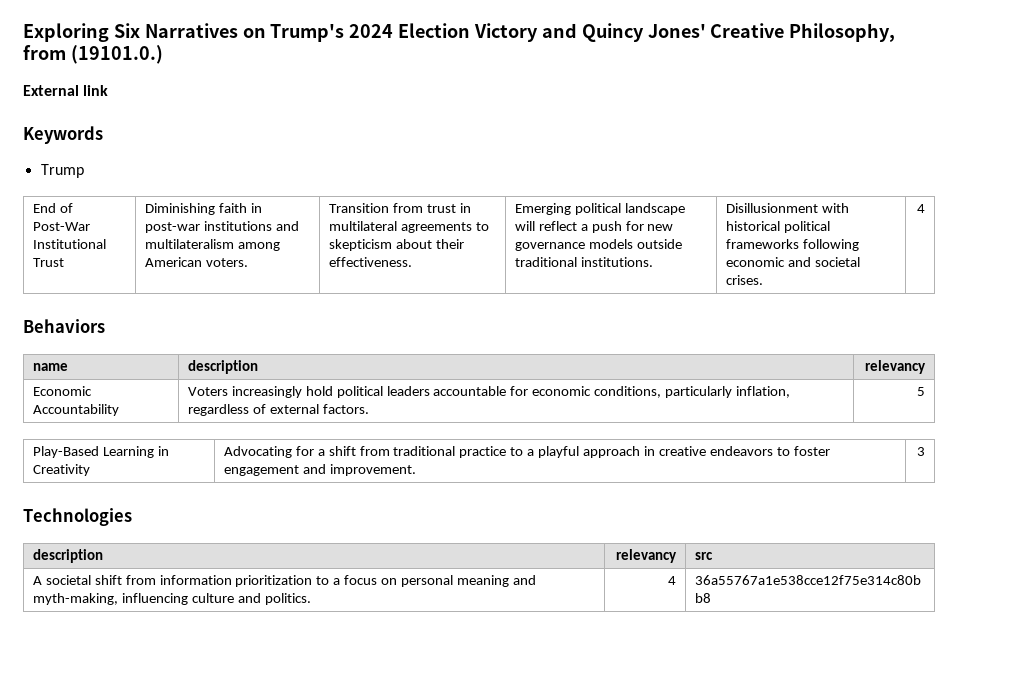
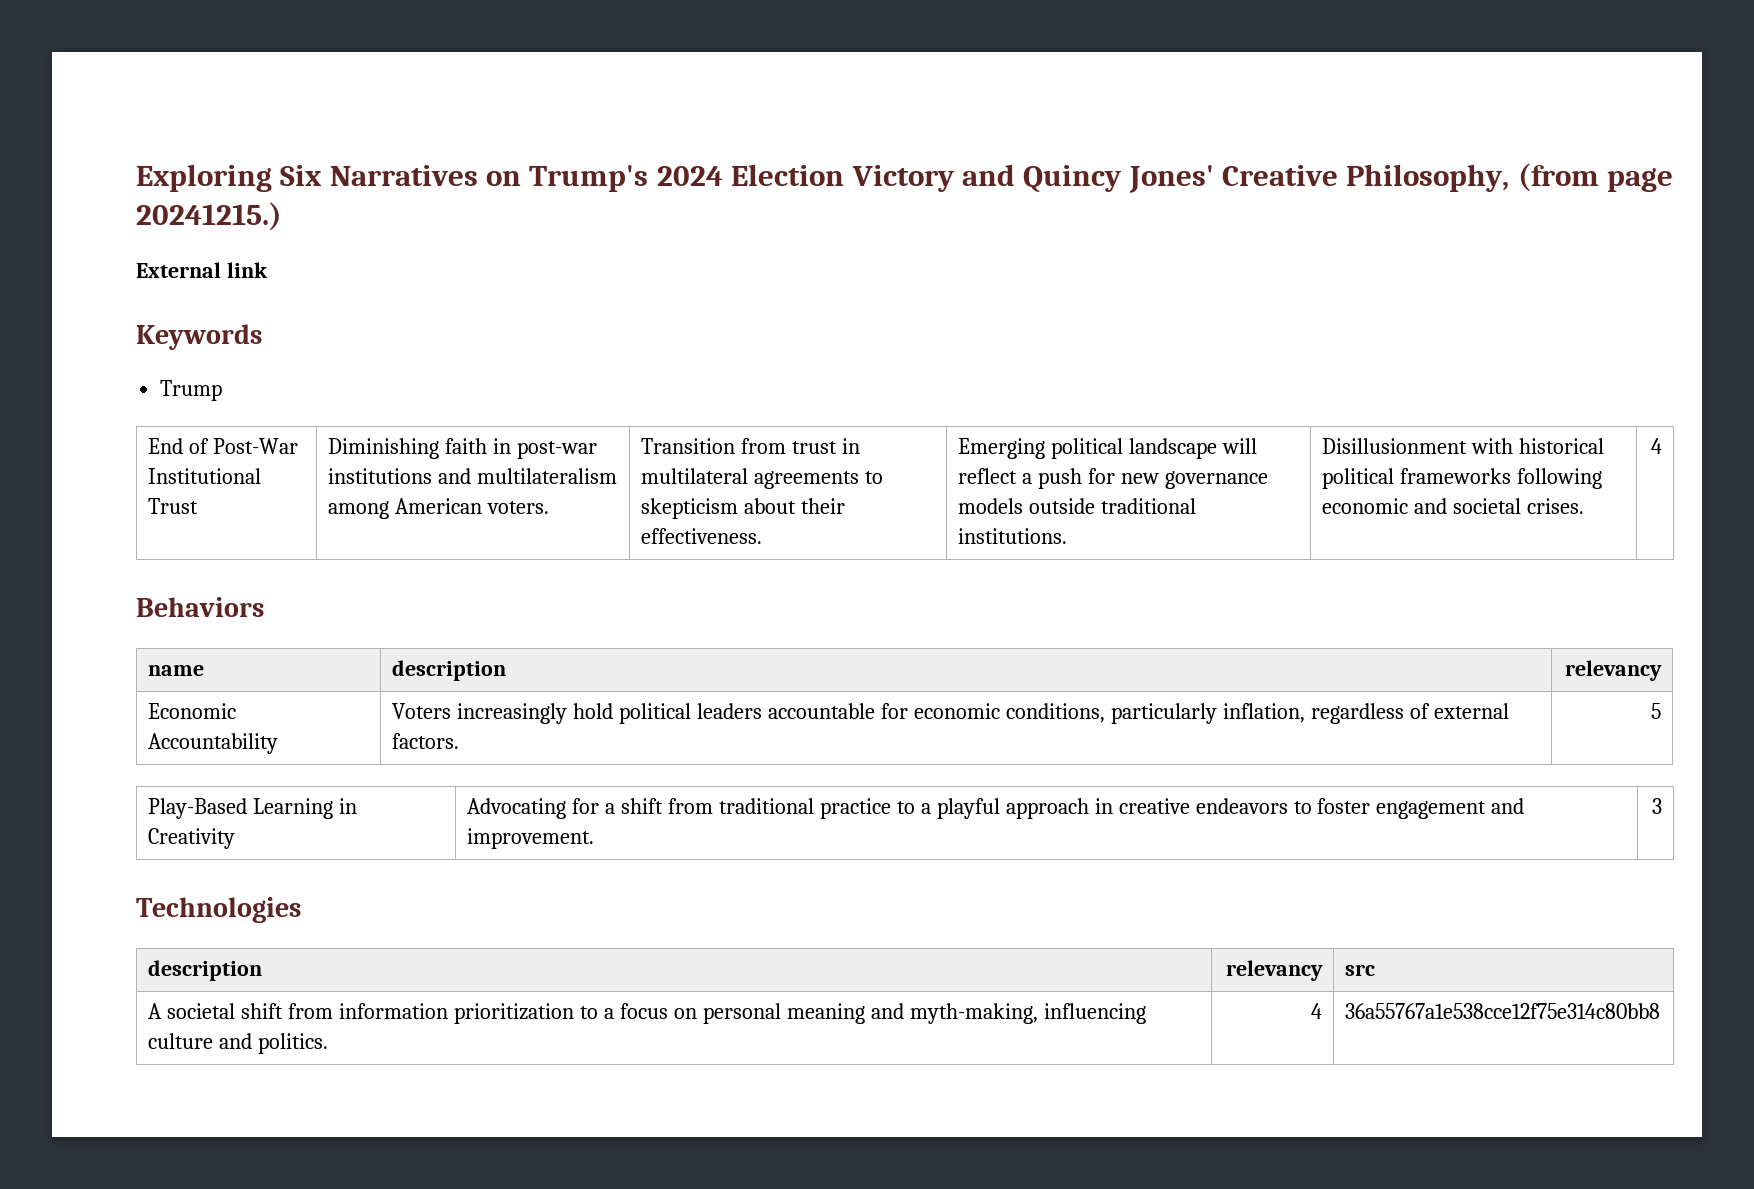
[23,45,163,64] from (19101.0.) -> [1517,163,1674,192] [136,202,282,231] (from page 20241215.)

